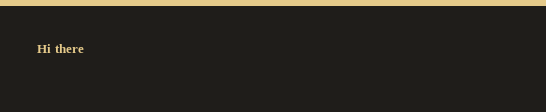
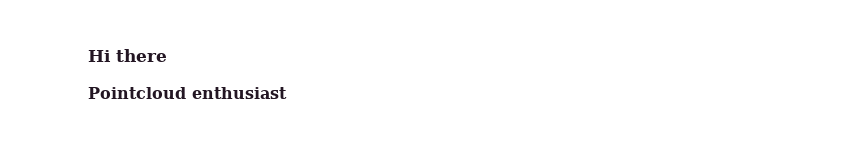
(84, 48) none -> [88,87,287,99] // Pointcloud enthusiast

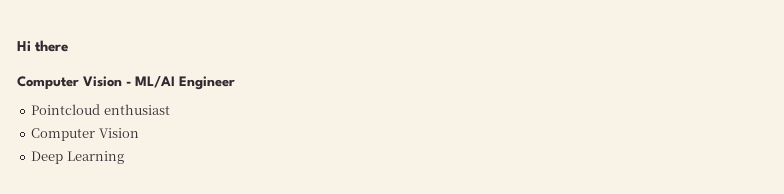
[88,87,287,99] Pointcloud enthusiast -> [17,76,235,90] [31,104,170,115] [31,128,139,141] [31,151,124,164] Computer Vision - ML/AI Engineer // Pointcloud enthusiast // Computer Vision // Deep Learning

